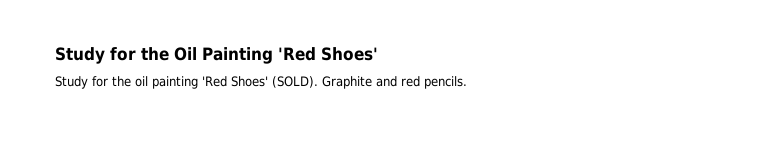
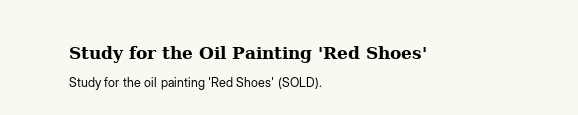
[322,76,467,89] Graphite and red pencils. -> (322, 83) none

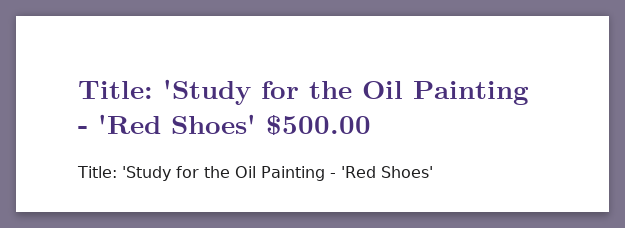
[69,46,427,63] [69,77,322,90] Study for the Oil Painting 'Red Shoes' // Study for the oil painting 'Red Shoes' (SOLD). -> [78,79,529,105] [78,114,371,135] [77,166,433,181] Title: 'Study for the Oil Painting - 'Red Shoes' $500.00 // Title: 'Study for the Oil Painting - 'Red Shoes'

